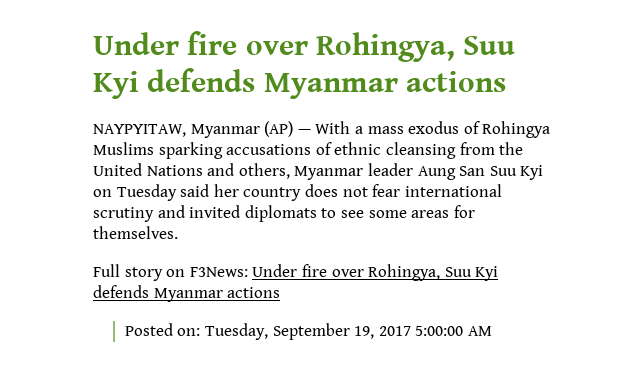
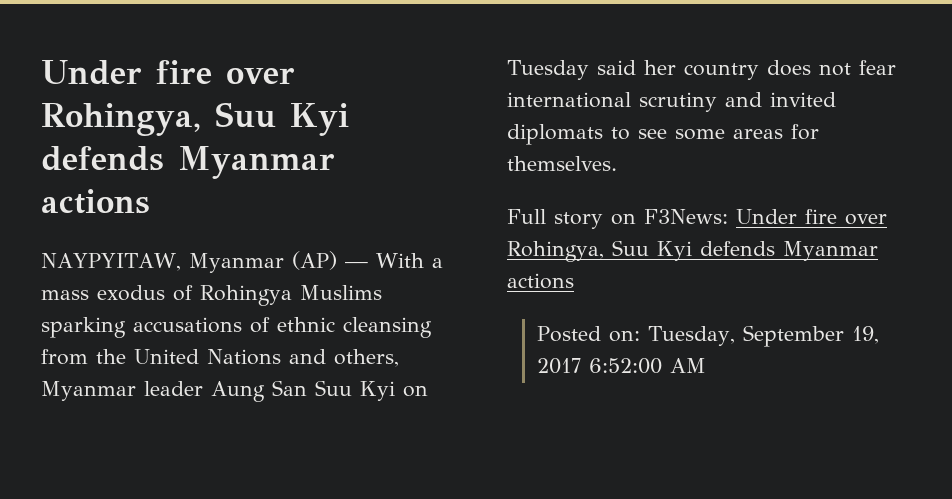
[415,326,464,336] 5:00:00 -> [588,358,662,374] 6:52:00

